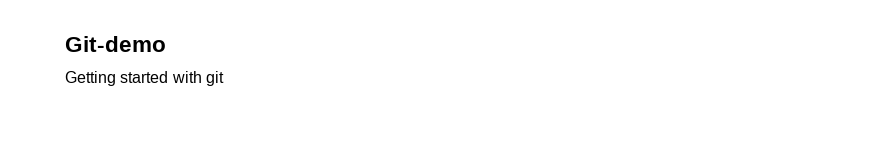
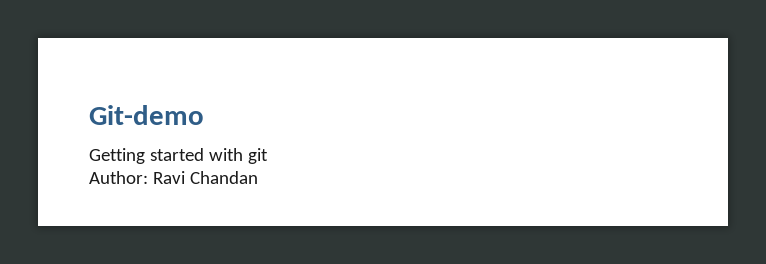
(224, 78) none -> [89,171,258,184] // Author: Ravi Chandan

